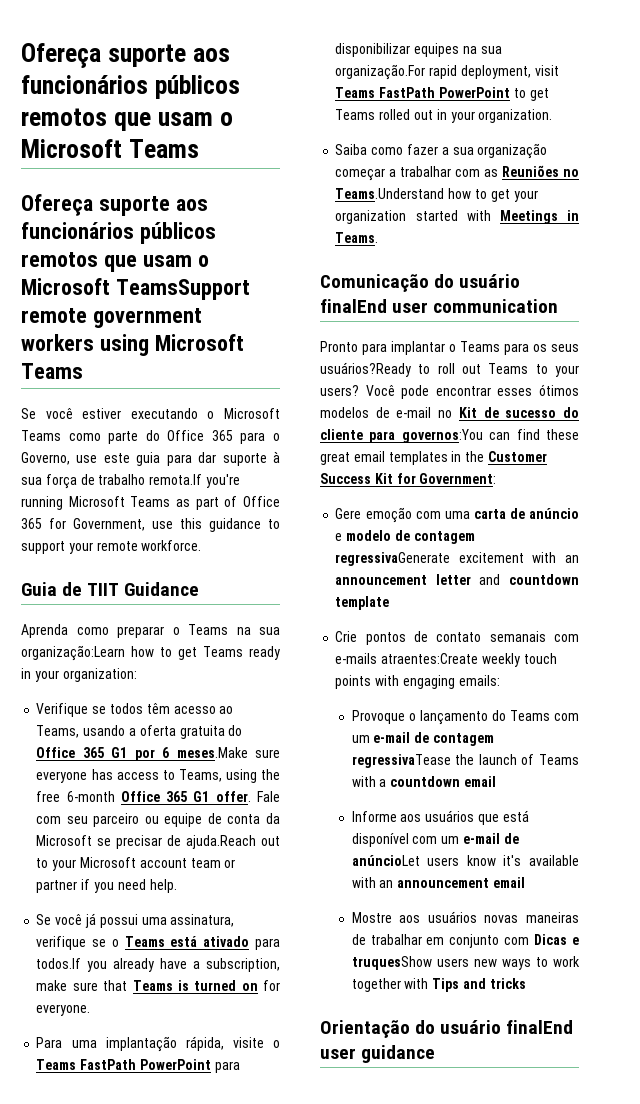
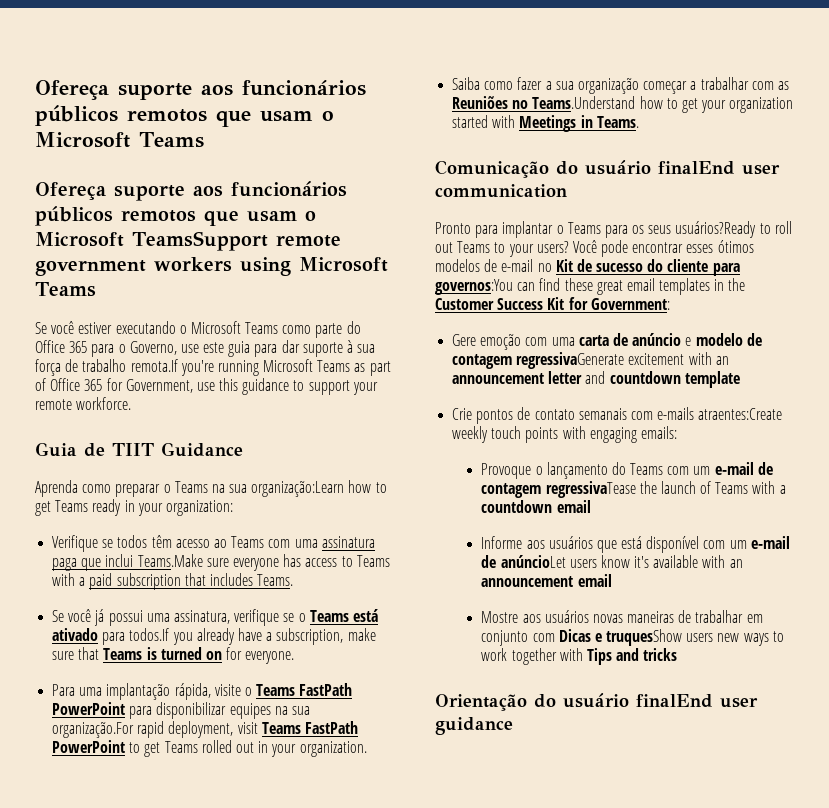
[36,725,243,739] [36,747,248,761] Teams, usando a oferta gratuita do Office 365 G1 por 6 meses.Make -> [231,536,375,548] [52,554,203,571] Teams com uma assinatura paga que inclui Teams.Make
[178,769,280,783] [36,791,280,802] [36,813,280,827] [36,835,280,849] [36,857,236,871] [36,879,177,893] Teams, using the free 6-month Office 365 G1 offer. Fale com seu parceiro ou equipe de conta da Microsoft se precisar de ajuda.Reach out to your Microsoft account team or partner if you need help. -> [356,555,390,567] [52,573,294,590] Teams with a paid subscription that includes Teams.

